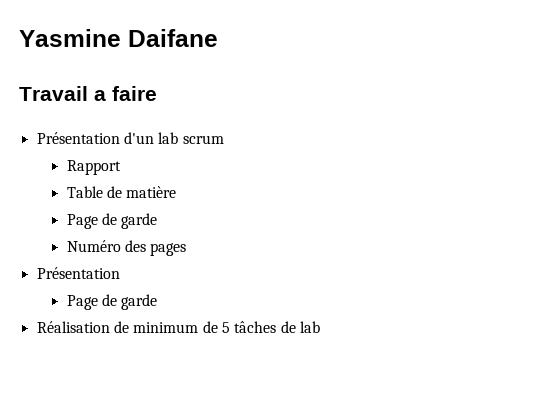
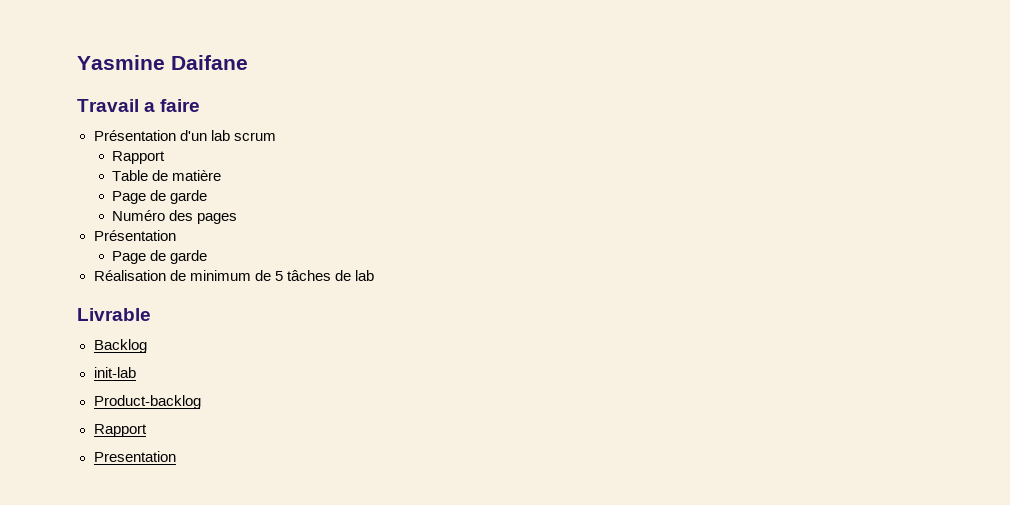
(320, 327) none -> [77,308,151,321] [93,339,147,353] [93,367,136,378] [93,395,201,409] [93,424,147,437] [93,451,176,462] // Livrable // Backlog // init-lab // Product-backlog // Rapport // Presentation

